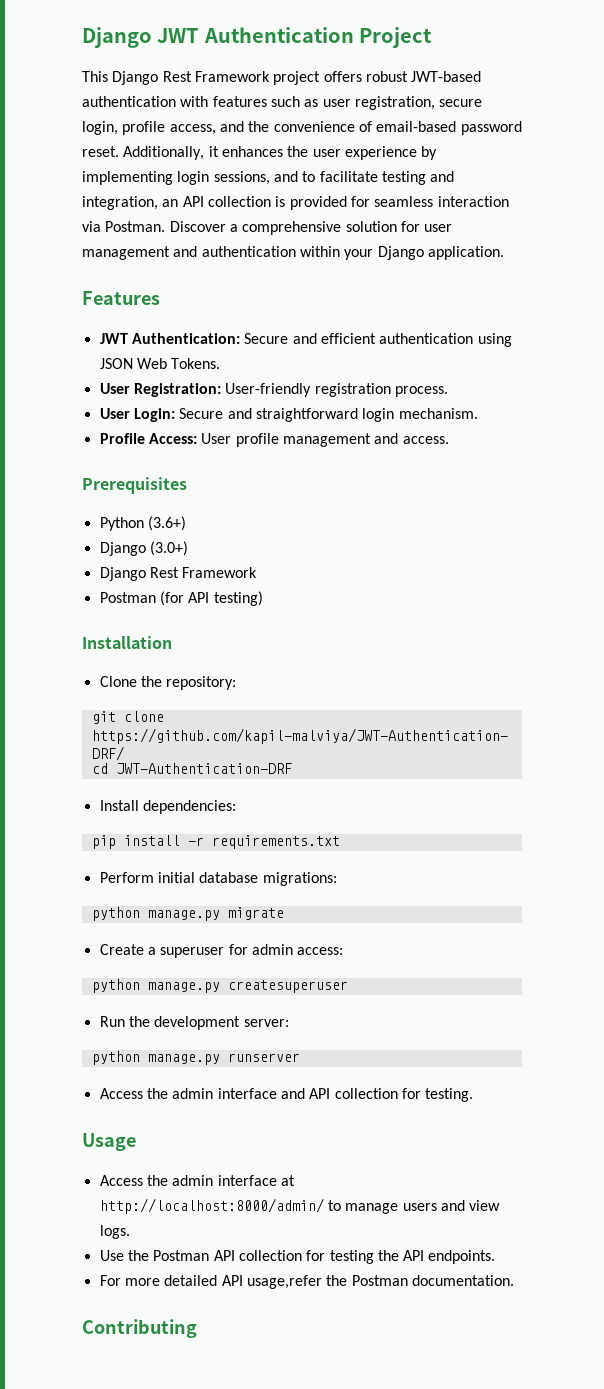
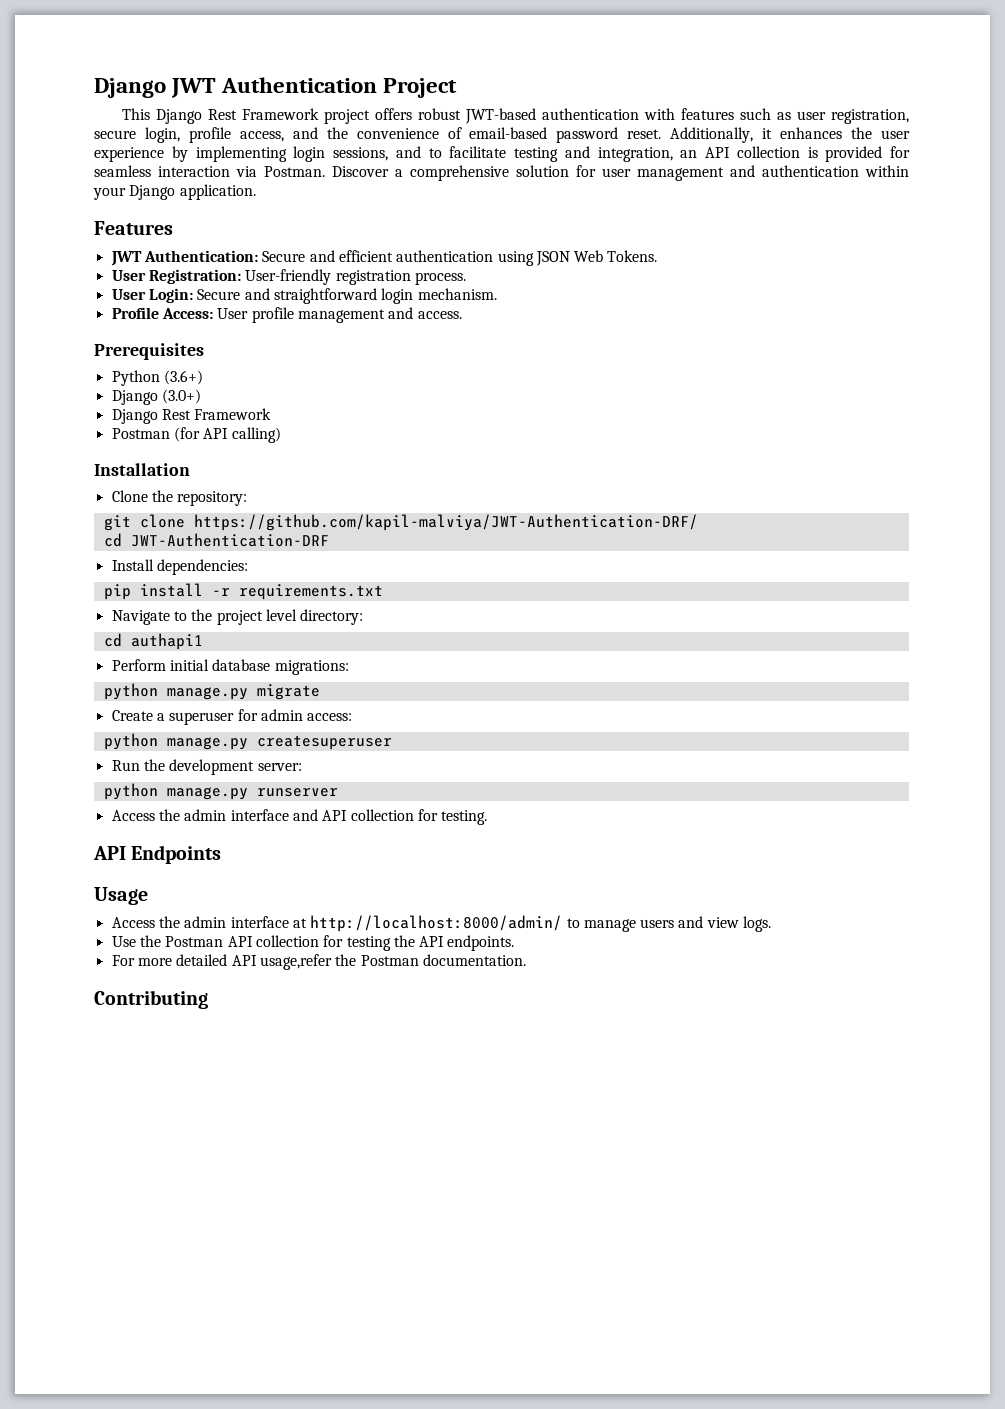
[213,591,263,606] testing) -> [231,427,281,443] calling)
(340, 842) none -> [111,609,364,625] [103,633,203,650] // Navigate to the project level directory: // cd authapi1
(474, 1095) none -> [93,845,222,864] // API Endpoints

